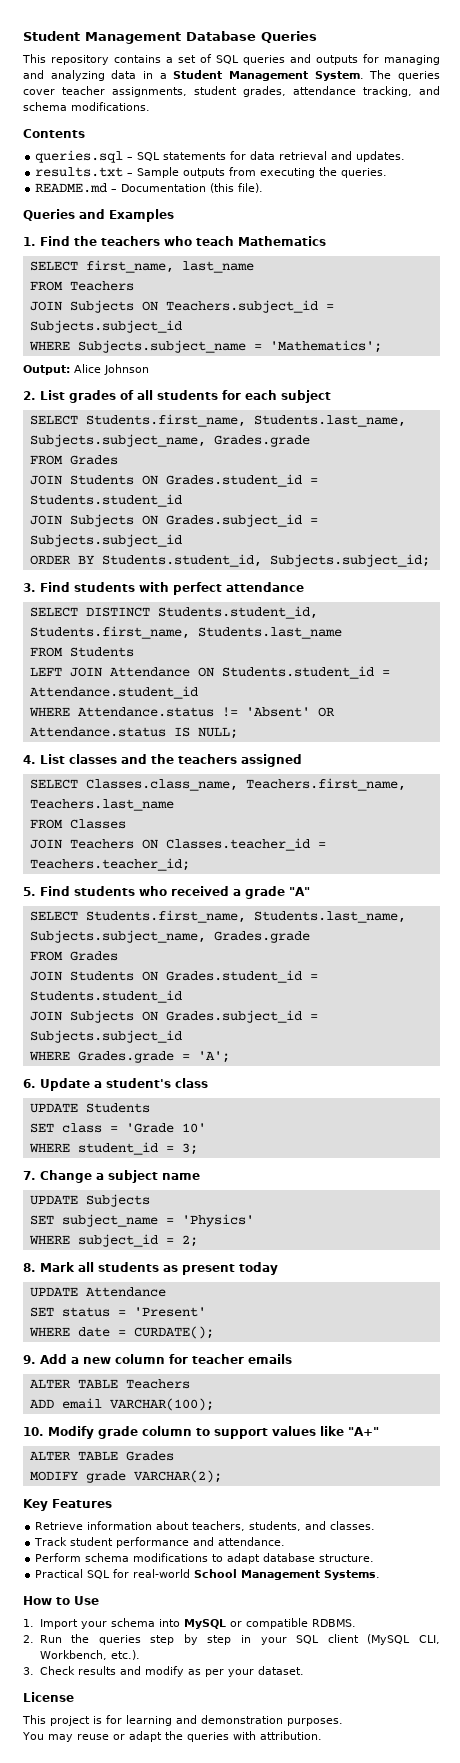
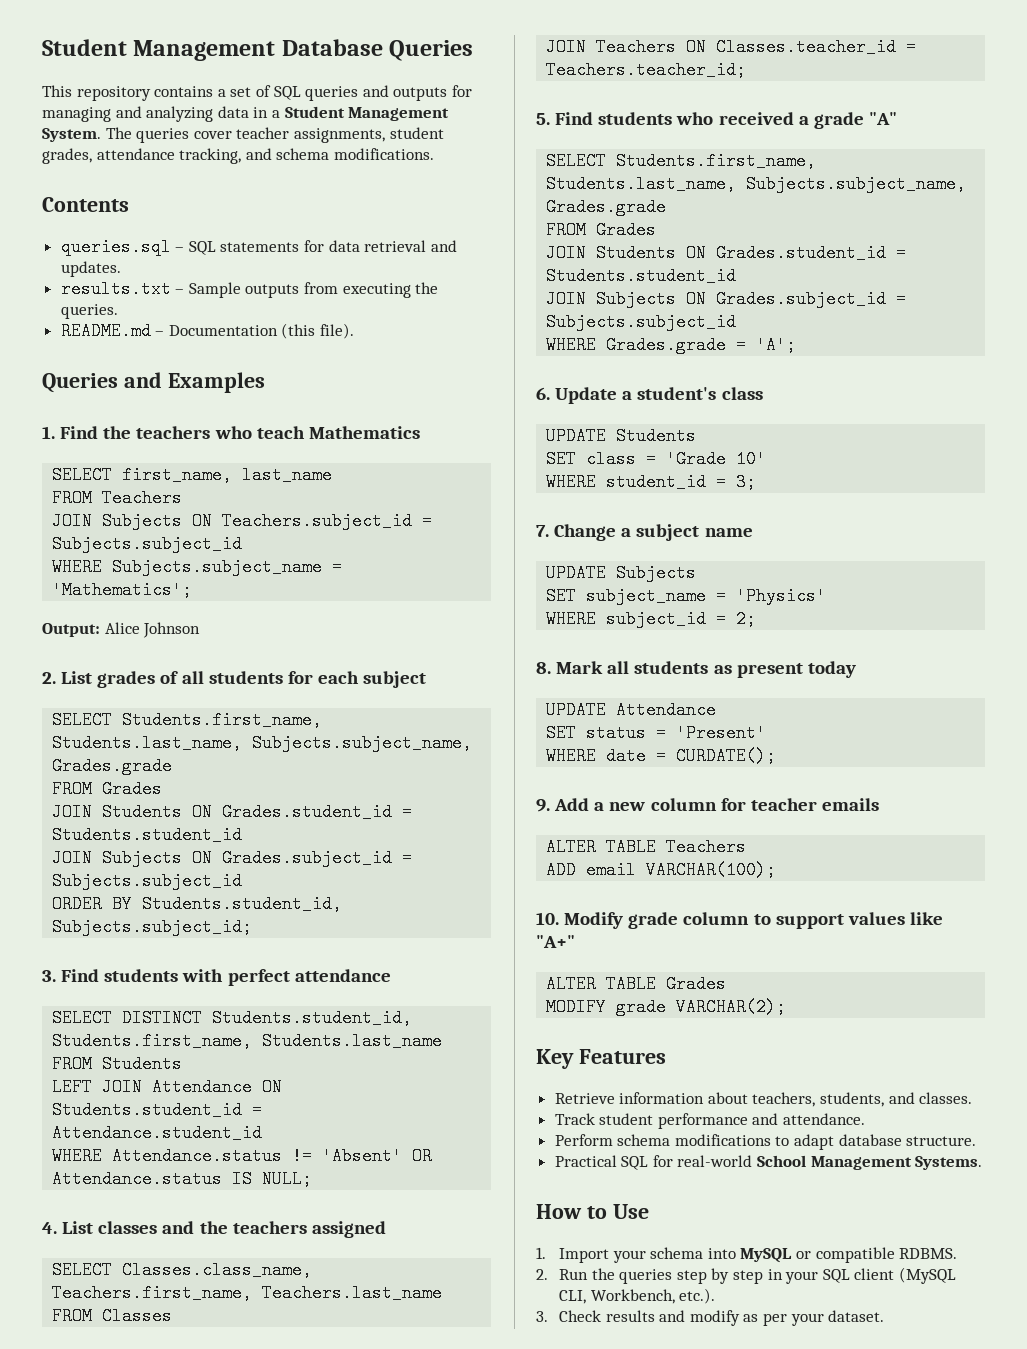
[23,1692,74,1702] [22,1715,343,1726] [22,1731,322,1742] // License // This project is for learning and demonstration purposes. // You may reuse or adapt the queries with attribution. -> (885, 1316) none

